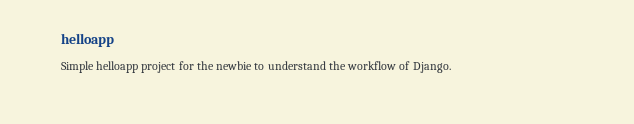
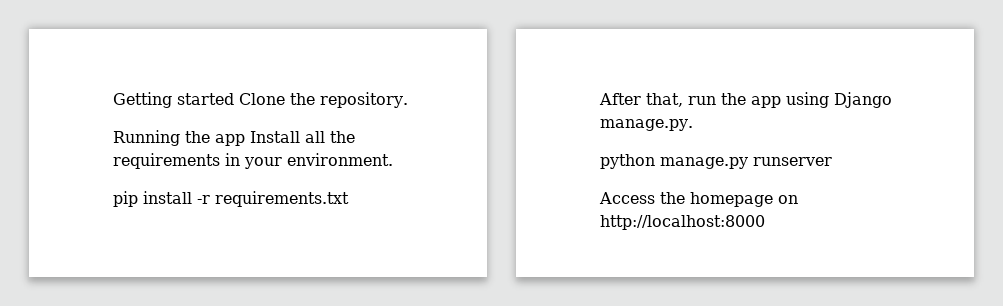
[61,33,114,47] [61,61,451,73] helloapp // Simple helloapp project for the newbie to understand the workflow of Django. -> [113,92,408,108] [113,130,355,146] [113,153,393,169] [113,191,349,207] [599,92,892,108] [600,119,693,131] [600,154,832,169] [599,192,798,207] [600,215,765,230] Getting started Clone the repository. // Running the app Install all the requirements in your environment. // pip install -r requirements.txt // After that, run the app using Django manage.py. // python manage.py runserver // Access the homepage on http://localhost:8000

